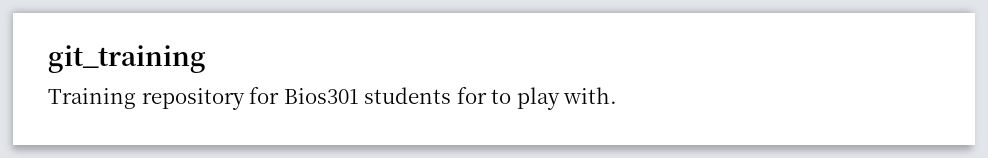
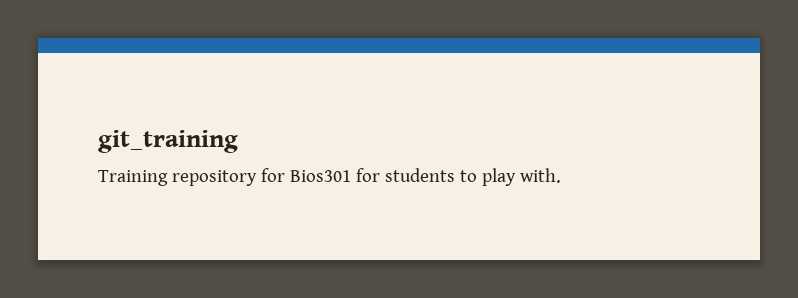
[364,87,487,104] students for -> [355,168,455,182] for students

